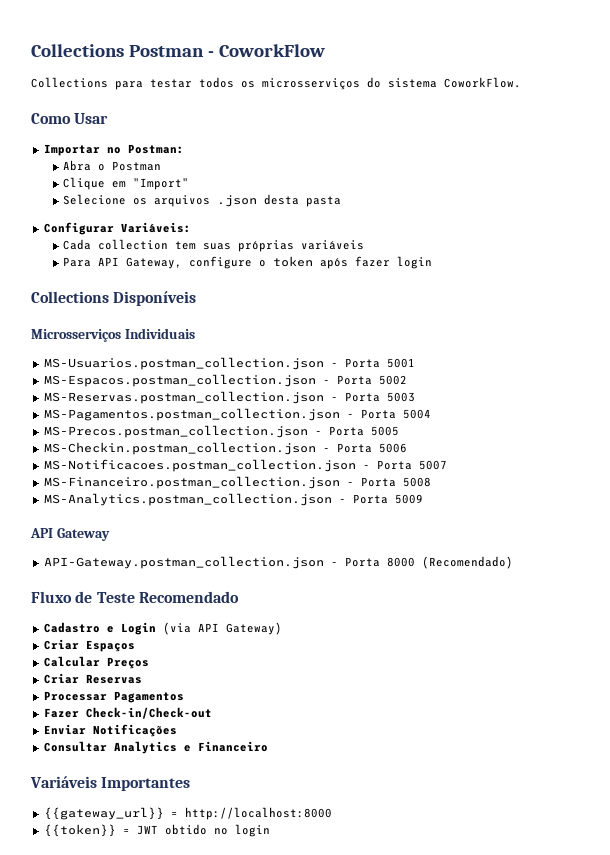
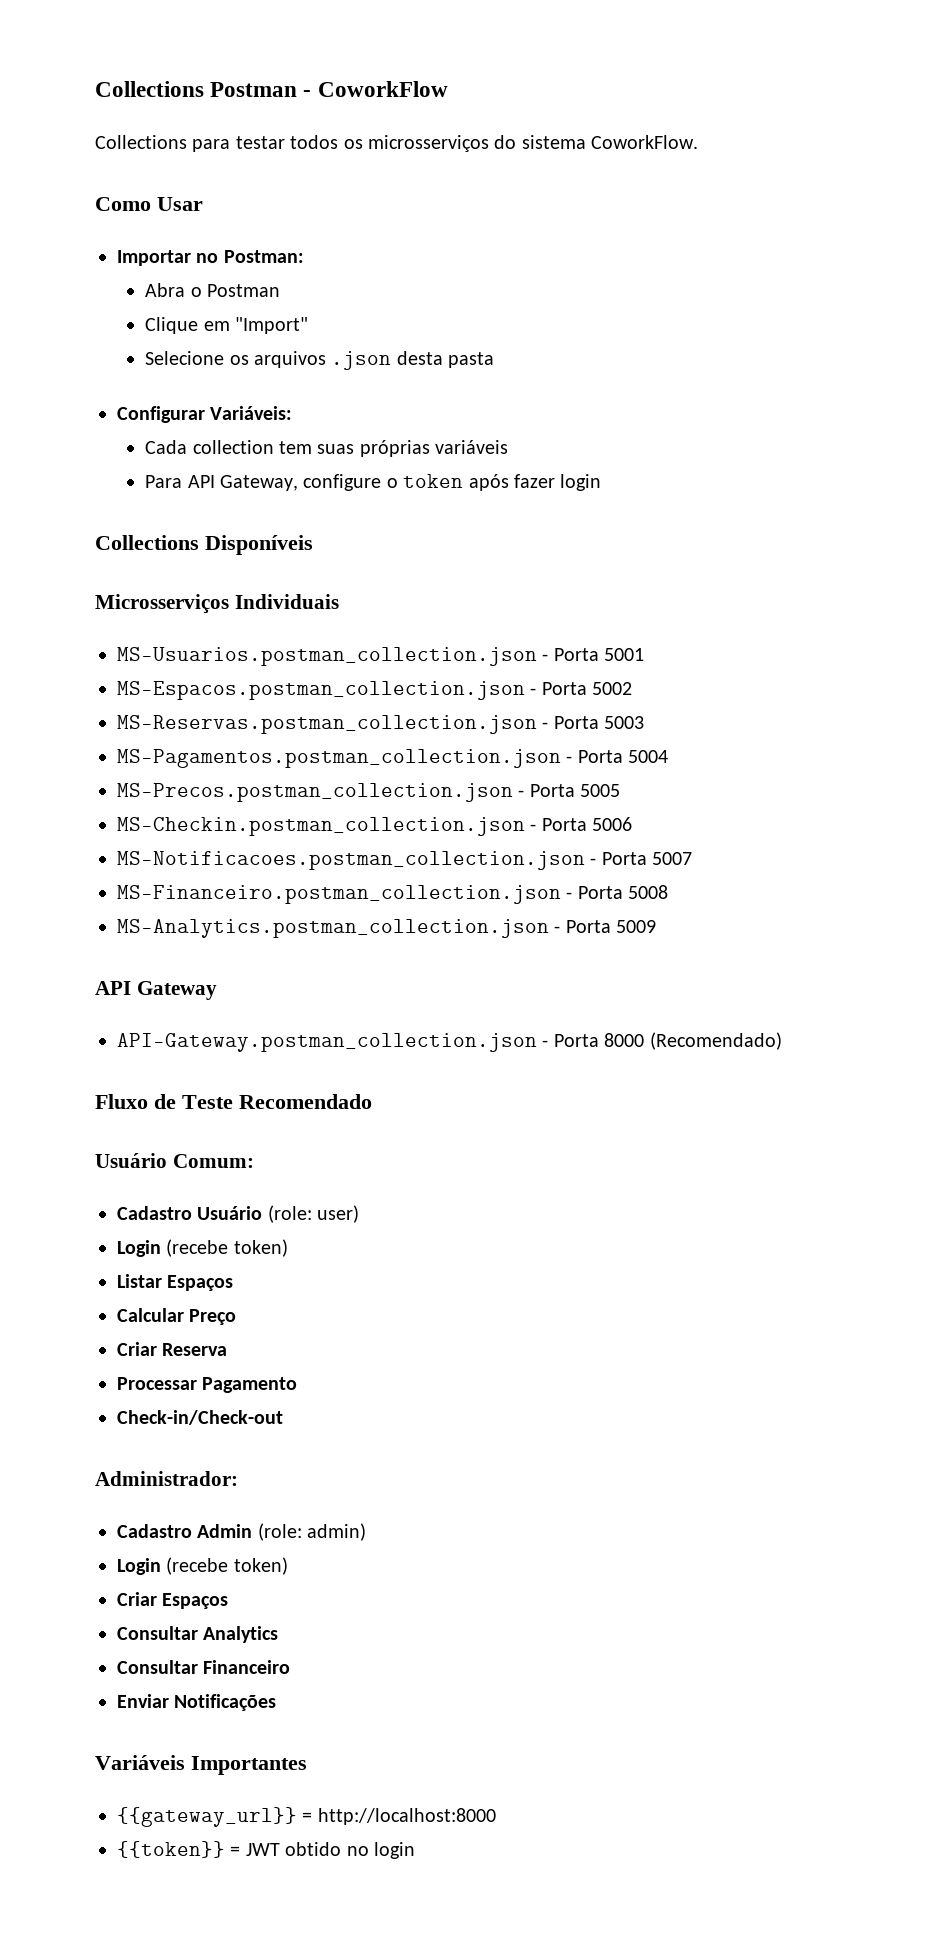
[43,622,282,635] [43,639,135,652] [43,656,149,669] [43,673,142,684] [43,691,184,703] [43,707,212,719] [43,724,177,737] [43,741,268,754] // Cadastro e Login (via API Gateway) // Criar Espaços // Calcular Preços // Criar Reservas // Processar Pagamentos // Fazer Check-in/Check-out // Enviar Notificações // Consultar Analytics e Financeiro -> [95,1153,254,1168] [117,1205,360,1223] [117,1239,288,1257] [117,1274,234,1291] [117,1308,237,1325] [117,1342,228,1356] [117,1377,298,1393] [117,1410,283,1425] [95,1471,238,1486] [117,1523,367,1541] [117,1557,288,1575] [117,1592,229,1609] [117,1626,279,1643] [117,1660,291,1674] [117,1694,277,1711] // Usuário Comum: // Cadastro Usuário (role: user) // Login (recebe token) // Listar Espaços // Calcular Preço // Criar Reserva // Processar Pagamento // Check-in/Check-out // Administrador: // Cadastro Admin (role: admin) // Login (recebe token) // Criar Espaços // Consultar Analytics // Consultar Financeiro // Enviar Notificações

